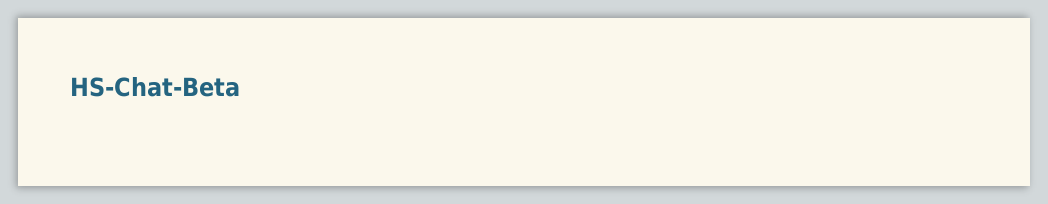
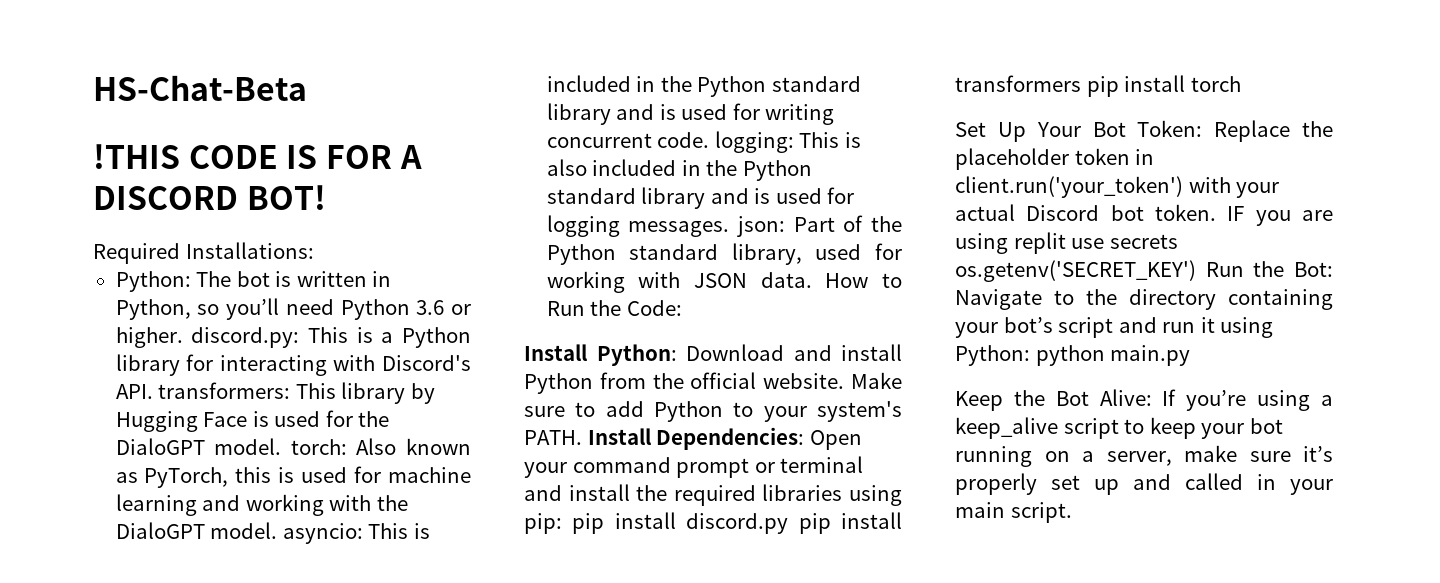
(240, 87) none -> [93,144,422,169] [93,185,326,210] [93,242,314,264] [115,271,392,292] [115,298,471,320] [115,327,471,348] [115,354,471,376] [115,382,435,404] [115,410,390,432] [115,438,471,455] [115,466,471,488] [115,494,408,516] [115,522,430,544] [546,75,861,97] [546,103,835,125] [546,131,861,153] [546,159,812,181] [546,187,855,209] [546,215,902,237] [546,243,902,265] [546,271,902,293] [546,300,682,316] [524,344,902,366] [524,372,902,394] [524,401,902,422] [524,427,862,450] [524,456,864,478] [524,484,903,506] [524,512,903,534] [955,75,1241,97] [955,120,1333,142] [955,148,1155,170] [955,176,1280,198] [955,204,1333,226] [955,232,1178,254] [955,260,1333,282] [955,289,1333,310] [955,317,1274,338] [955,345,1191,366] [955,389,1333,411] [955,417,1283,439] [955,445,1333,467] [955,473,1333,495] [955,502,1072,523] // !THIS CODE IS FOR A DISCORD BOT! // Required Installations: // Python: The bot is written in Python, so you’ll need Python 3.6 or higher. discord.py: This is a Python library for interacting with Discord's API. transformers: This library by Hugging Face is used for the DialoGPT model. torch: Also known as PyTorch, this is used for machine learning and working with the DialoGPT model. asyncio: This is included in the Python standard library and is used for writing concurrent code. logging: This is also included in the Python standard library and is used for logging messages. json: Part of the Python standard library, used for working with JSON data. How to Run the Code: // Install Python: Download and install Python from the official website. Make sure to add Python to your system's PATH. Install Dependencies: Open your command prompt or terminal and install the required libraries using pip: pip install discord.py pip install transformers pip install torch // Set Up Your Bot Token: Replace the placeholder token in client.run('your_token') with your actual Discord bot token. IF you are using replit use secrets os.getenv('SECRET_KEY') Run the Bot: Navigate to the directory containing your bot’s script and run it using Python: python main.py // Keep the Bot Alive: If you’re using a keep_alive script to keep your bot running on a server, make sure it’s properly set up and called in your main script.

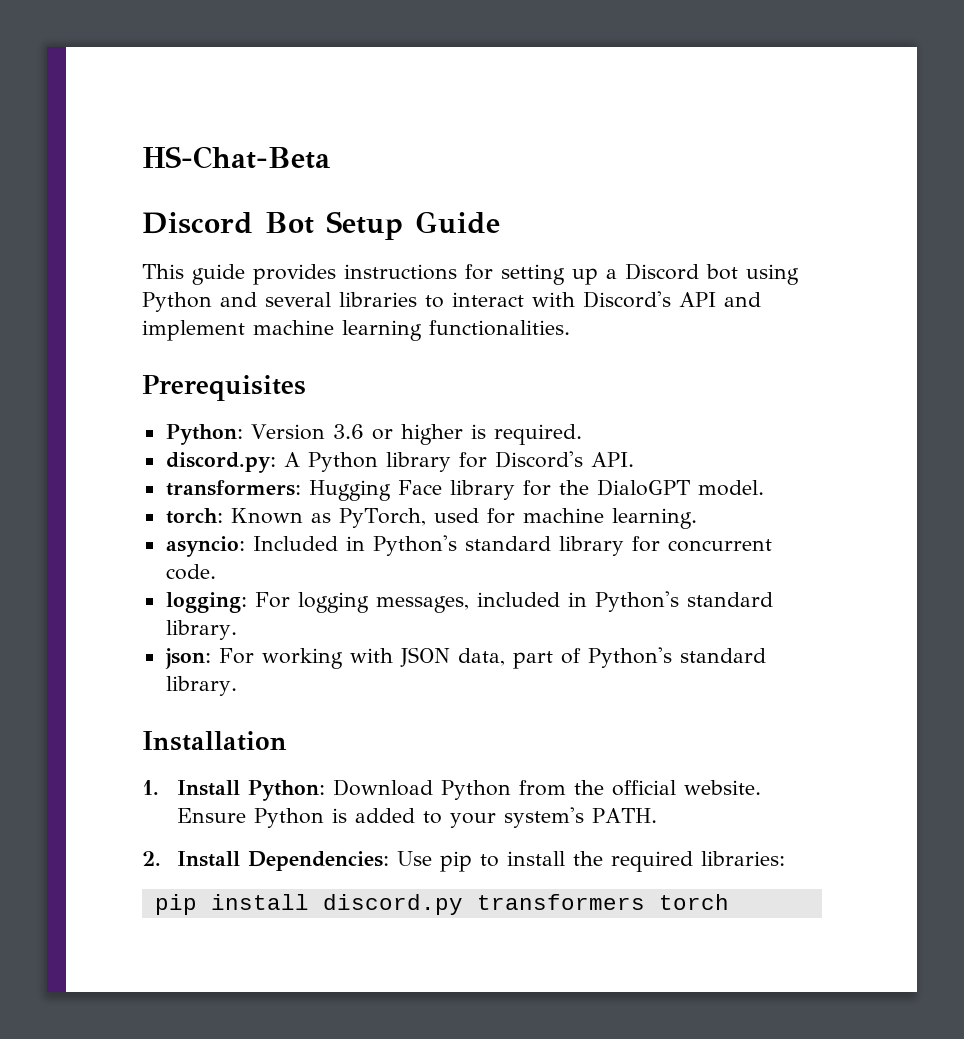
[93,144,422,169] [93,185,326,210] [93,242,314,264] [115,271,392,292] [115,298,471,320] [115,327,394,348] !THIS CODE IS FOR A DISCORD BOT! // Required Installations: // Python: The bot is written in Python, so you’ll need Python 3.6 or higher. discord.py: This is a -> [142,211,500,240] [142,263,799,285] [142,291,761,312] [142,320,570,341] [142,375,306,401] [165,424,582,445] [165,452,300,473] Discord Bot Setup Guide // This guide provides instructions for setting up a Discord bot using Python and several libraries to interact with Discord's API and implement machine learning functionalities. // Prerequisites // Python: Version 3.6 or higher is required. // discord.py: A
[219,355,376,376] interacting with -> (487, 460) none
[158,382,435,404] [115,410,390,432] [115,438,471,455] [115,466,471,488] [115,494,408,516] [115,522,430,544] [546,75,861,97] [546,103,835,125] [546,131,861,153] [546,159,812,181] [546,187,855,209] [546,215,902,237] [546,243,902,265] [546,271,902,293] [546,300,682,316] transformers: This library by Hugging Face is used for the DialoGPT model. torch: Also known as PyTorch, this is used for machine learning and working with the DialoGPT model. asyncio: This is included in the Python standard library and is used for writing concurrent code. logging: This is also included in the Python standard library and is used for logging messages. json: Part of the Python standard library, used for working with JSON data. How to Run the Code: // -> [165,479,764,501] [165,508,697,529] [165,535,772,557] [165,564,216,580] [165,591,773,613] [165,620,237,640] [164,647,766,669] [165,676,237,696] [142,731,287,751] [142,780,159,795] // transformers: Hugging Face library for the DialoGPT model. // torch: Known as PyTorch, used for machine learning. // asyncio: Included in Python's standard library for concurrent code. // logging: For logging messages, included in Python's standard library. // json: For working with JSON data, part of Python's standard library. // Installation // 1.
[793,344,902,361] and install -> (434, 787) none
[851,372,902,389] [524,401,723,422] Make sure to add Python -> [177,808,416,828] Ensure Python is added
(582, 437) none -> [142,851,161,866] // 2.
[809,430,862,450] [524,456,864,478] [524,484,903,506] [524,512,903,534] [955,75,1241,97] [955,120,1333,142] [955,148,1155,170] [955,176,1280,198] [955,204,1333,226] [955,232,1178,254] [955,260,1333,282] [955,289,1333,310] [955,317,1274,338] [955,345,1191,366] [955,389,1333,411] [955,417,1283,439] [955,445,1333,467] [955,473,1333,495] [955,502,1072,523] Open your command prompt or terminal and install the required libraries using pip: pip install discord.py pip install transformers pip install torch // Set Up Your Bot Token: Replace the placeholder token in client.run('your_token') with your actual Discord bot token. IF you are using replit use secrets os.getenv('SECRET_KEY') Run the Bot: Navigate to the directory containing your bot’s script and run it using Python: python main.py // Keep the Bot Alive: If you’re using a keep_alive script to keep your bot running on a server, make sure it’s properly set up and called in your main script. -> [397,851,786,872] [154,894,729,915] Use pip to install the required libraries: // pip install discord.py transformers torch

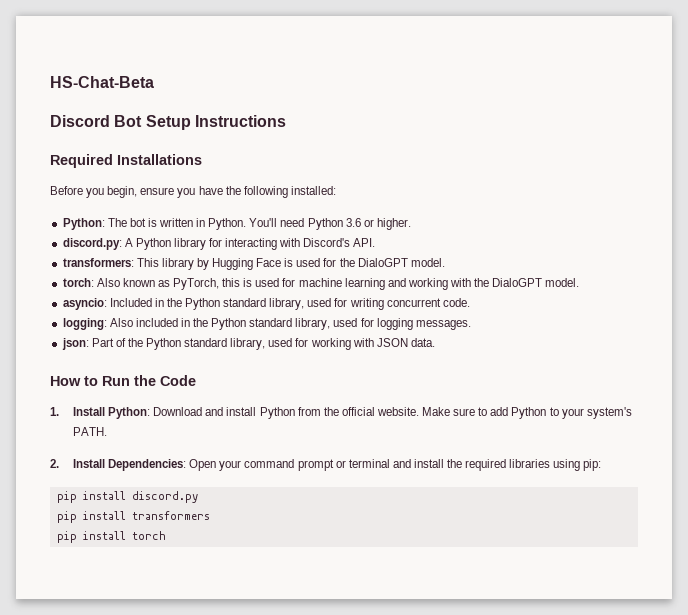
[415,211,500,234] [142,263,799,285] [142,291,761,312] [142,320,570,341] [142,375,306,401] [165,424,582,445] Guide // This guide provides instructions for setting up a Discord bot using Python and several libraries to interact with Discord's API and implement machine learning functionalities. // Prerequisites // Python: Version 3.6 or higher is required. -> [194,115,286,127] [50,154,202,168] [50,186,336,198] [62,218,411,230] Instructions // Required Installations // Before you begin, ensure you have the following installed: // Python: The bot is written in Python. You'll need Python 3.6 or higher.
(487, 460) none -> [225,238,301,250] interacting with
[308,480,515,501] Hugging Face library -> [136,258,321,270] This library by Hugging Face is used
[230,508,697,529] [165,535,772,557] [165,564,216,580] [165,591,773,613] [165,620,237,640] [164,647,766,669] [165,676,237,696] [142,731,287,751] Known as PyTorch, used for machine learning. // asyncio: Included in Python's standard library for concurrent code. // logging: For logging messages, included in Python's standard library. // json: For working with JSON data, part of Python's standard library. // Installation -> [96,278,580,290] [62,298,470,310] [62,318,471,330] [61,338,435,350] [50,375,196,386] Also known as PyTorch, this is used for machine learning and working with the DialoGPT model. // asyncio: Included in the Python standard library, used for writing concurrent code. // logging: Also included in the Python standard library, used for logging messages. // json: Part of the Python standard library, used for working with JSON data. // How to Run the Code
(434, 787) none -> [205,407,257,416] and install
[177,808,416,828] Ensure Python is added -> [422,407,547,419] Make sure to add Python
[397,851,786,872] Use pip to install the required libraries: -> [189,459,602,471] Open your command prompt or terminal and install the required libraries using pip:
(463, 904) none -> [56,511,126,523] // pip install
(645, 902) none -> [56,531,126,543] // pip install

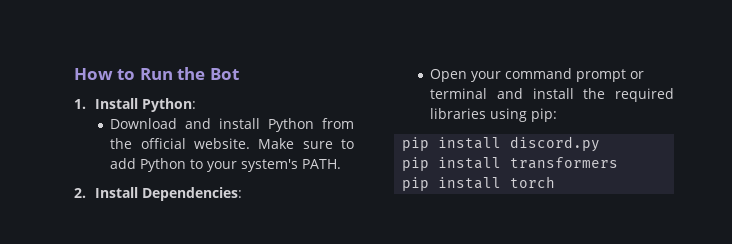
[50,76,154,88] [50,115,286,130] [50,154,202,168] [50,186,336,198] [62,218,411,230] [62,238,376,250] [62,258,445,270] [62,278,580,290] [62,298,470,310] [62,318,471,330] [61,338,435,350] HS-Chat-Beta // Discord Bot Setup Instructions // Required Installations // Before you begin, ensure you have the following installed: // Python: The bot is written in Python. You'll need Python 3.6 or higher. // discord.py: A Python library for interacting with Discord's API. // transformers: This library by Hugging Face is used for the DialoGPT model. // torch: Also known as PyTorch, this is used for machine learning and working with the DialoGPT model. // asyncio: Included in the Python standard library, used for writing concurrent code. // logging: Also included in the Python standard library, used for logging messages. // json: Part of the Python standard library, used for working with JSON data. // -> (74, 74) none
[160,375,196,386] Code -> [209,68,239,80] Bot
(151, 413) none -> (196, 105) //
(187, 465) none -> (242, 194) //

